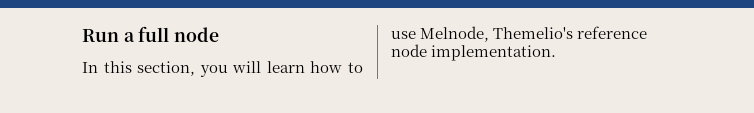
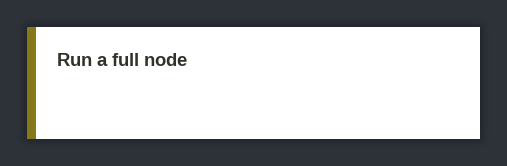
[82,61,363,77] [391,26,648,42] [391,44,557,61] // In this section, you will learn how to use Melnode, Themelio's reference node implementation. -> (187, 59) none

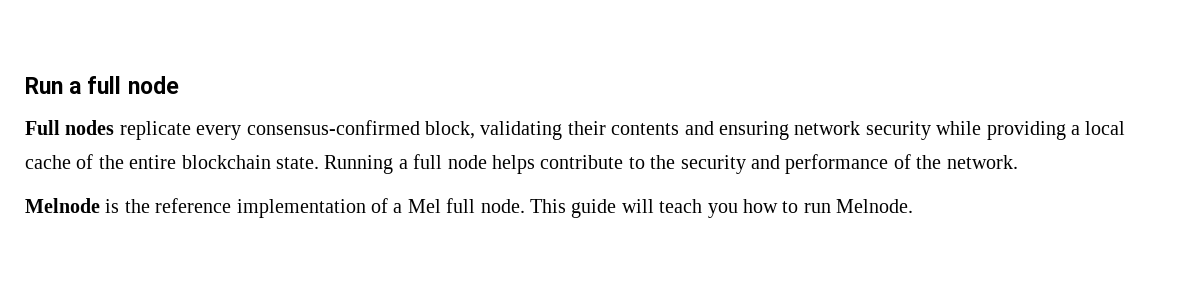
(187, 59) none -> [25,120,1126,140] [25,154,1018,174] [25,198,914,218] // Full nodes replicate every consensus-confirmed block, validating their contents and ensuring network security while providing a local cache of the entire blockchain state. Running a full node helps contribute to the security and performance of the network. // Melnode is the reference implementation of a Mel full node. This guide will teach you how to run Melnode.

